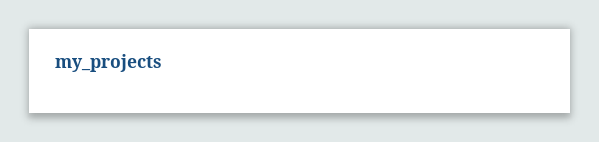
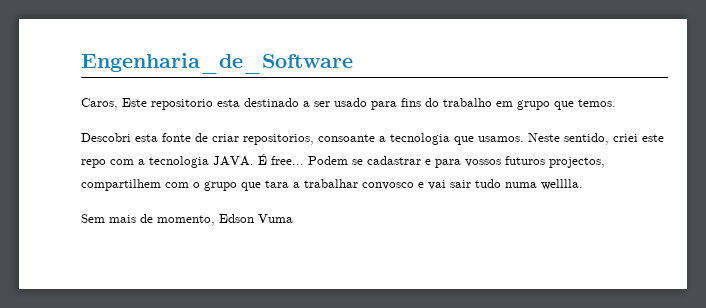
[55,54,162,72] my_projects -> [81,53,353,74] [81,98,616,110] [81,133,664,145] [81,154,605,168] [81,179,583,191] [81,214,293,226] Engenharia_de_Software // Caros, Este repositorio esta destinado a ser usado para fins do trabalho em grupo que temos. // Descobri esta fonte de criar repositorios, consoante a tecnologia que usamos. Neste sentido, criei este repo com a tecnologia JAVA. É free... Podem se cadastrar e para vossos futuros projectos, compartilhem com o grupo que tara a trabalhar convosco e vai sair tudo numa welllla. // Sem mais de momento, Edson Vuma

